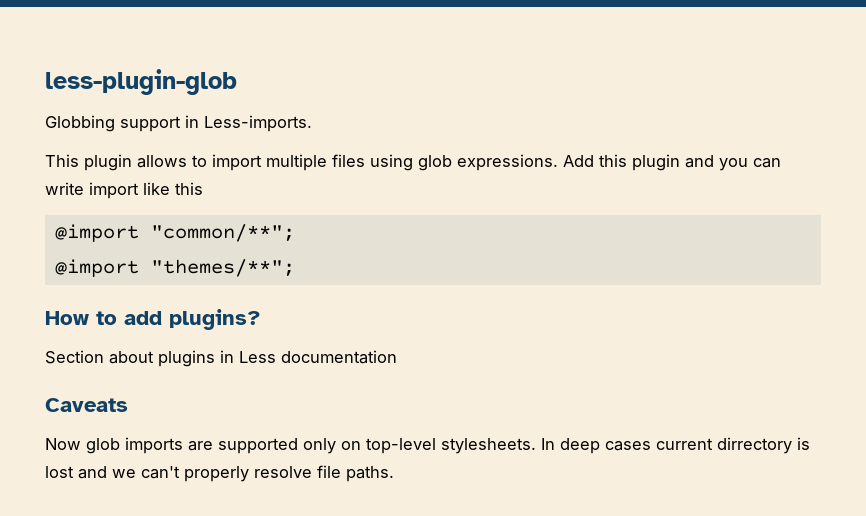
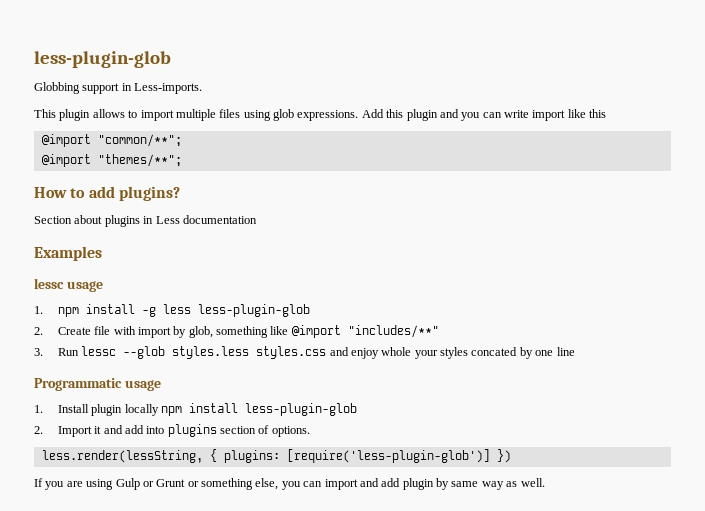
[45,398,128,412] [45,437,810,454] [45,465,394,482] Caveats // Now glob imports are supported only on top-level stylesheets. In deep cases current dirrectory is lost and we can't properly resolve file paths. -> [34,246,102,261] [34,278,103,292] [34,304,310,317] [34,325,439,338] [34,346,575,359] [34,378,161,391] [34,403,357,416] [34,424,310,437] [41,449,511,463] [34,478,545,490] Examples // lessc usage // 1. npm install -g less less-plugin-glob // 2. Create file with import by glob, something like @import "includes/**" // 3. Run lessc --glob styles.less styles.css and enjoy whole your styles concated by one line // Programmatic usage // 1. Install plugin locally npm install less-plugin-glob // 2. Import it and add into plugins section of options. // less.render(lessString, { plugins: [require('less-plugin-glob')] }) // If you are using Gulp or Grunt or something else, you can import and add plugin by same way as well.

